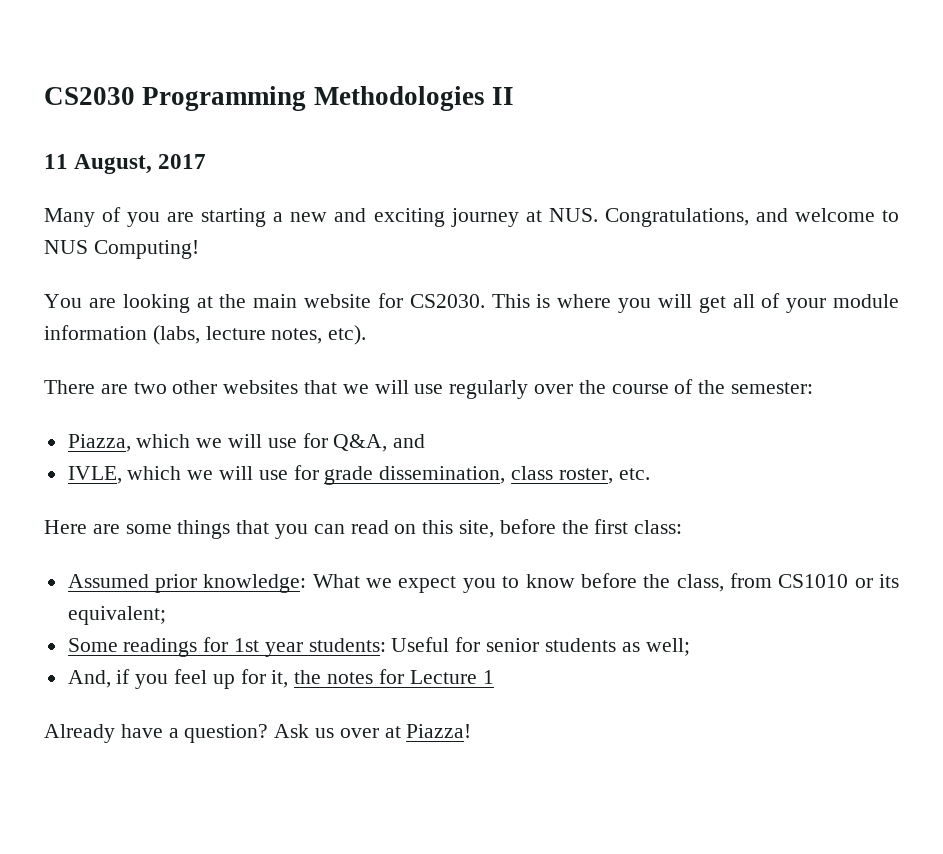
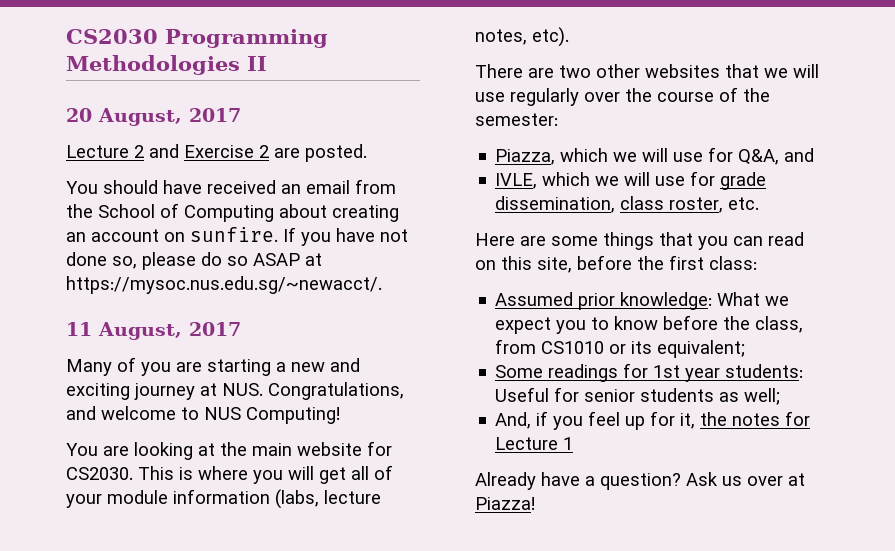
(514, 96) none -> [66,108,241,126] [66,144,367,162] [66,179,396,194] [66,203,399,222] [66,227,408,246] [66,252,322,270] [66,276,382,294] // 20 August, 2017 // Lecture 2 and Exercise 2 are posted. // You should have received an email from the School of Computing about creating an account on sunfire. If you have not done so, please do so ASAP at https://mysoc.nus.edu.sg/~newacct/.

